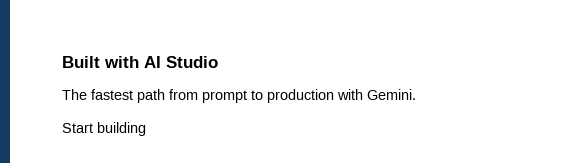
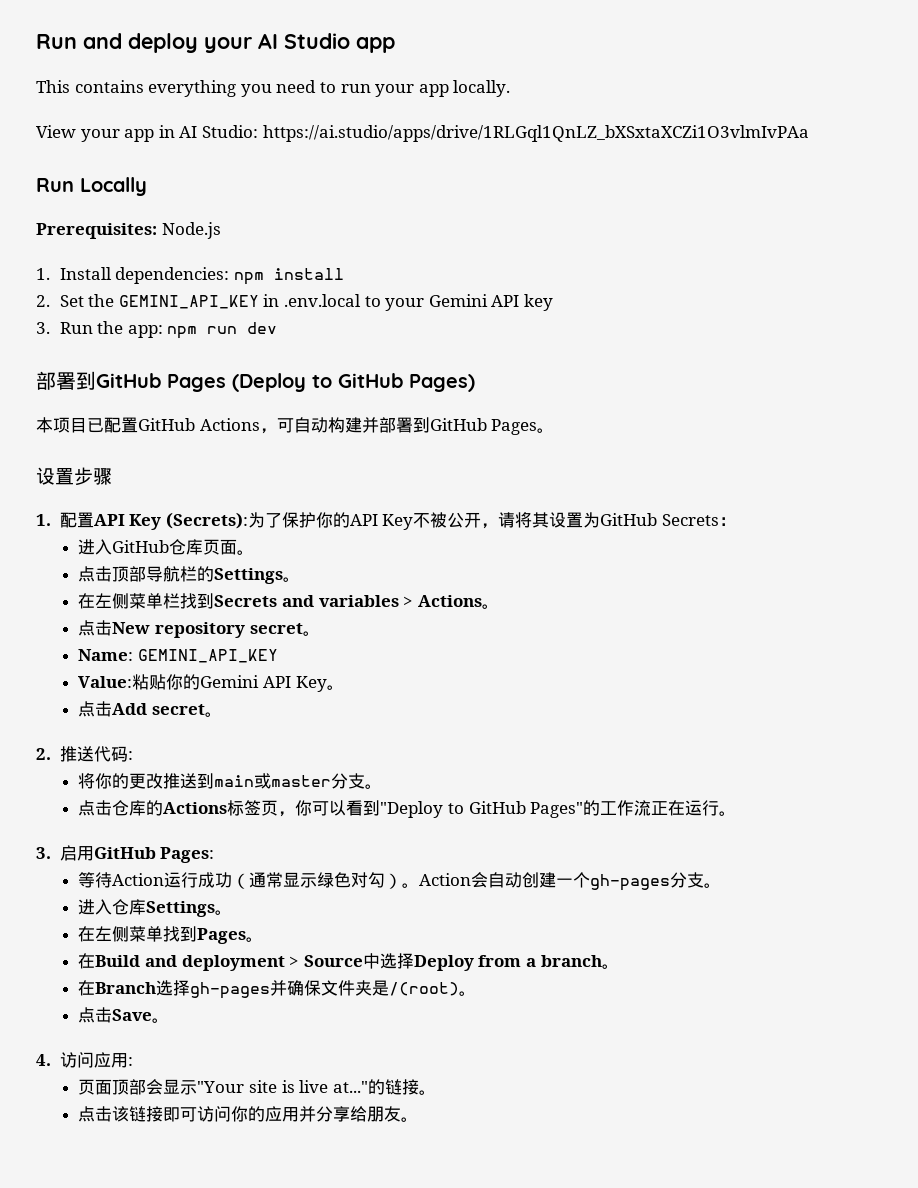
[62,56,218,68] [62,89,416,103] [62,122,146,136] Built with AI Studio // The fastest path from prompt to production with Gemini. // Start building -> [36,33,395,53] [36,80,511,97] [36,125,809,142] [36,177,147,196] [36,222,221,239] [36,267,344,285] [36,294,554,311] [36,321,278,339] [36,371,475,392] [36,417,555,435] [36,467,112,486] [36,512,737,530] [78,539,255,555] [78,566,301,584] [78,593,499,609] [78,620,320,638] [78,649,279,663] [78,674,344,692] [78,701,223,717] [36,746,133,762] [78,773,383,789] [78,800,737,818] [36,845,215,863] [78,872,722,891] [78,899,233,917] [78,926,264,944] [78,953,619,971] [78,980,477,999] [78,1007,170,1023] [36,1052,133,1068] [78,1079,436,1095] [78,1106,419,1122] Run and deploy your AI Studio app // This contains everything you need to run your app locally. // View your app in AI Studio: https://ai.studio/apps/drive/1RLGql1QnLZ_bXSxtaXCZi1O3vlmIvPAa // Run Locally // Prerequisites: Node.js // 1. Install dependencies: npm install // 2. Set the GEMINI_API_KEY in .env.local to your Gemini API key // 3. Run the app: npm run dev // 部署到GitHub Pages (Deploy to GitHub Pages) // 本项目已配置GitHub Actions，可自动构建并部署到GitHub Pages。 // 设置步骤 // 1.配置API Key (Secrets):为了保护你的API Key不被公开，请将其设置为GitHub Secrets： // 进入GitHub仓库页面。 // 点击顶部导航栏的Settings。 // 在左侧菜单栏找到Secrets and variables > Actions。 // 点击New repository secret。 // Name: GEMINI_API_KEY // Value:粘贴你的Gemini API Key。 // 点击Add secret。 // 2.推送代码: // 将你的更改推送到main或master分支。 // 点击仓库的Actions标签页，你可以看到"Deploy to GitHub Pages"的工作流正在运行。 // 3.启用GitHub Pages: // 等待Action运行成功（通常显示绿色对勾）。Action会自动创建一个gh-pages分支。 // 进入仓库Settings。 // 在左侧菜单找到Pages。 // 在Build and deployment > Source中选择Deploy from a branch。 // 在Branch选择gh-pages并确保文件夹是/(root)。 // 点击Save。 // 4.访问应用: // 页面顶部会显示"Your site is live at..."的链接。 // 点击该链接即可访问你的应用并分享给朋友。

